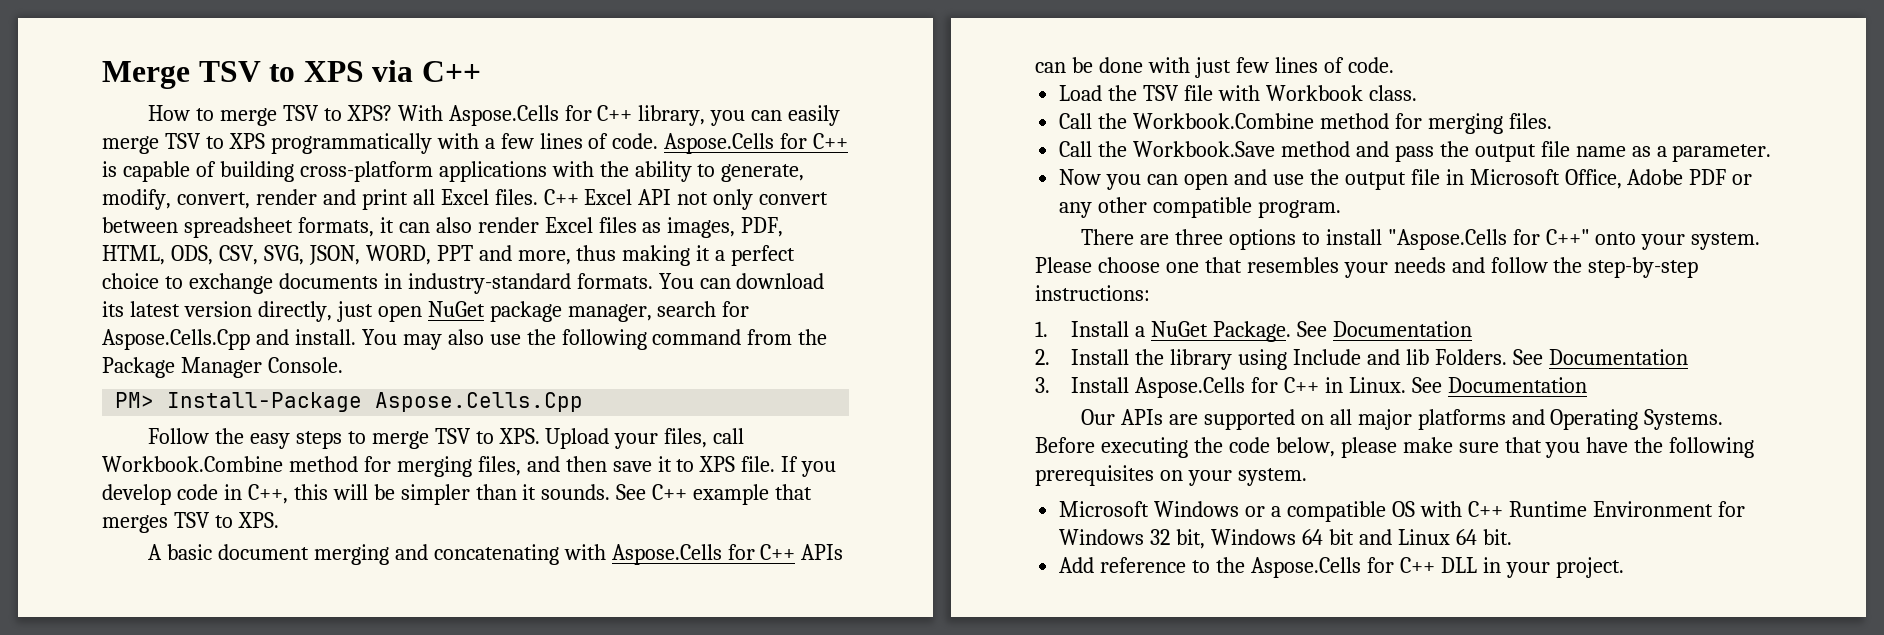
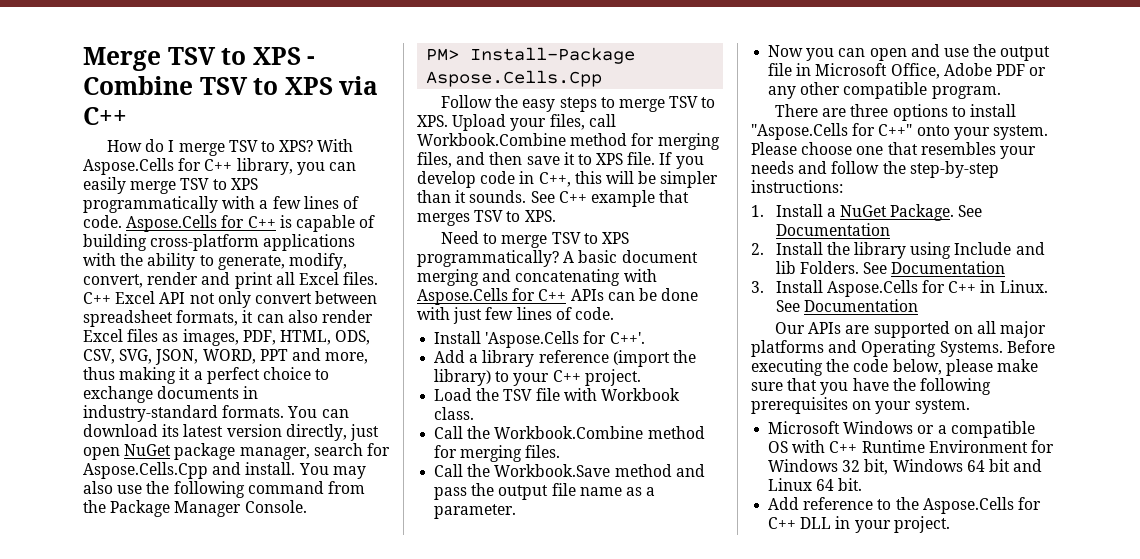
(364, 71) none -> [307,56,316,65] [83,76,333,95] - Combine TSV to XPS
[195,108,214,121] to -> [145,139,175,152] do I
(279, 520) none -> [441,231,630,248] [417,250,559,267] Need to merge TSV to XPS programmatically?
(1394, 65) none -> [434,331,645,348] [434,350,696,367] [434,369,641,386] // Install 'Aspose.Cells for C++'. // Add a library reference (import the library) to your C++ project.

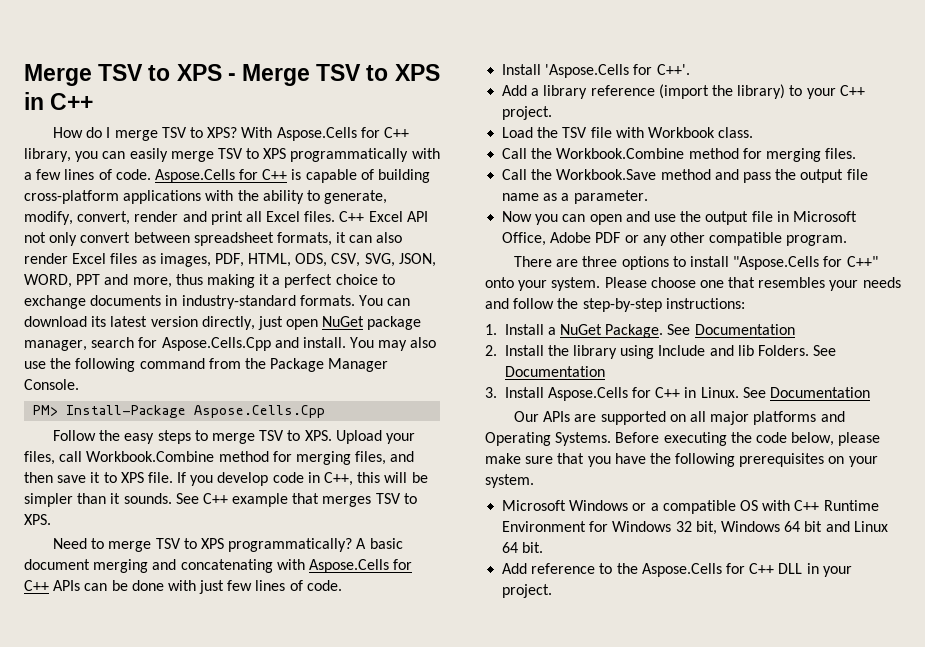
[83,76,379,95] Combine TSV to XPS via -> [242,64,440,86] [24,92,44,110] Merge TSV to XPS in

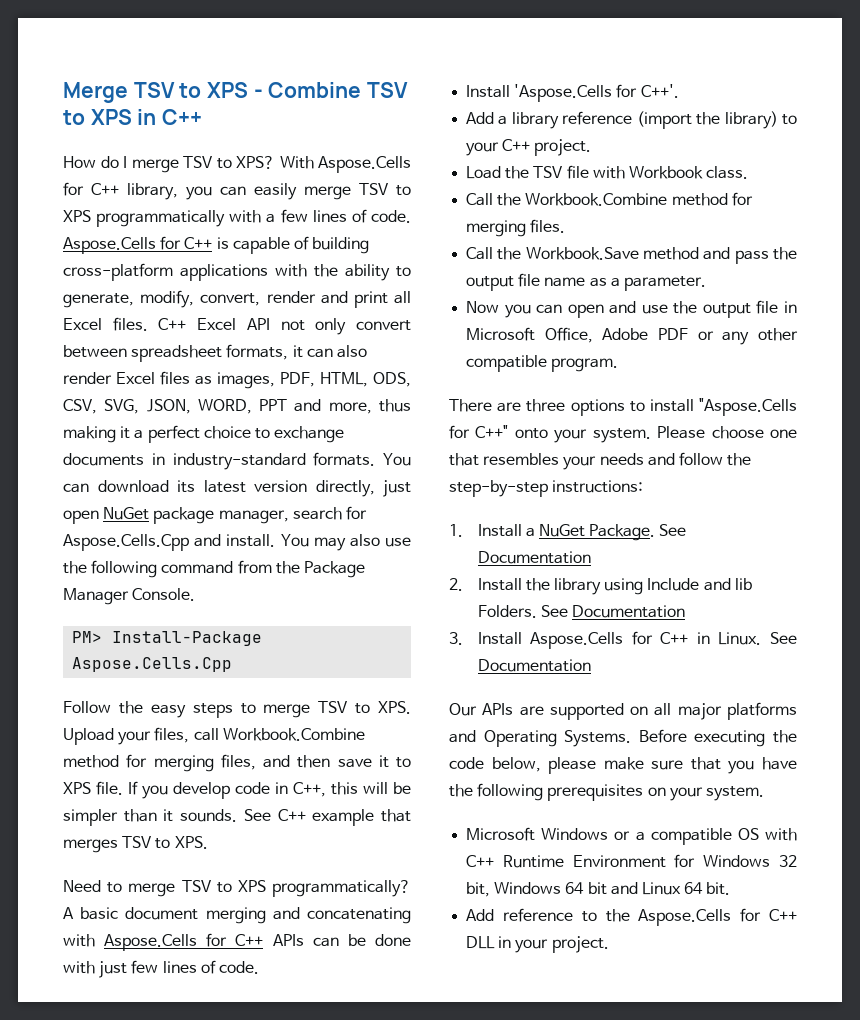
[242,64,311,86] Merge -> [268,82,362,98] Combine

